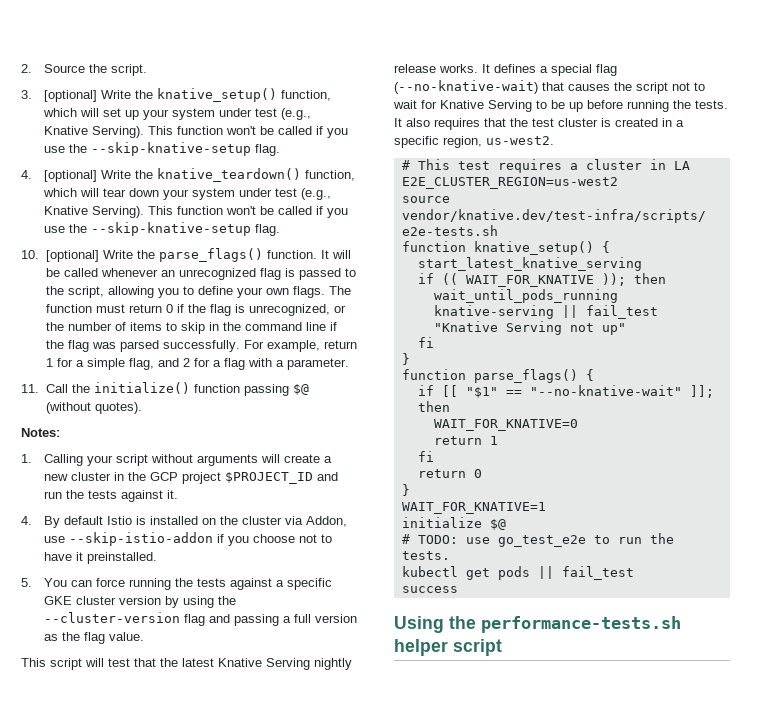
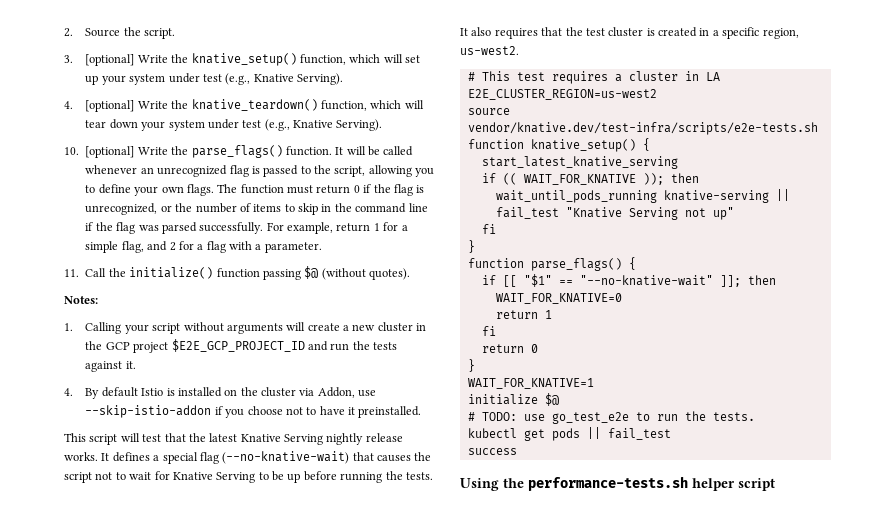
[147,126,348,138] [43,142,280,156] This function won't be called if you use the --skip-knative-setup flag. -> (344, 79) none
[147,206,348,218] [43,222,280,236] This function won't be called if you use the --skip-knative-setup flag. -> (383, 125) none
[224,472,313,484] $PROJECT_ID -> [171,339,305,352] $E2E_GCP_PROJECT_ID
[21,578,332,590] [43,596,236,608] [43,612,357,626] [43,632,144,644] // 5. You can force running the tests against a specific GKE cluster version by using the --cluster-version flag and passing a full version as the flag value. -> (422, 412) none

